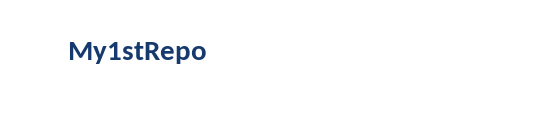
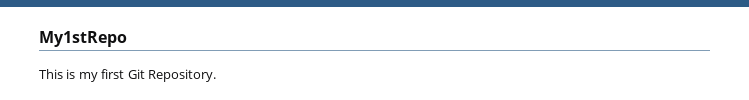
(207, 53) none -> [39,69,216,82] // This is my first Git Repository.

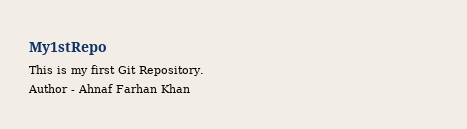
(216, 75) none -> [28,84,190,93] // Author - Ahnaf Farhan Khan

